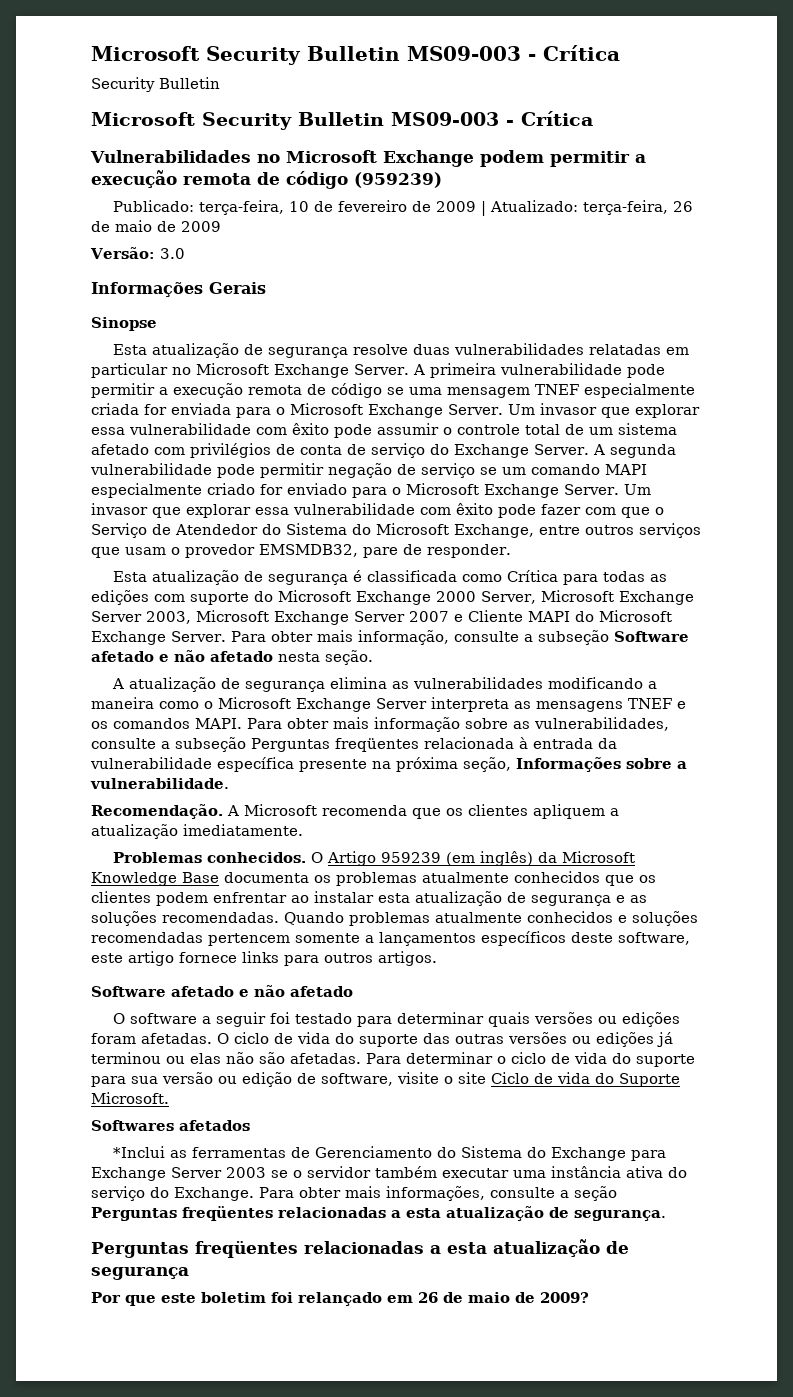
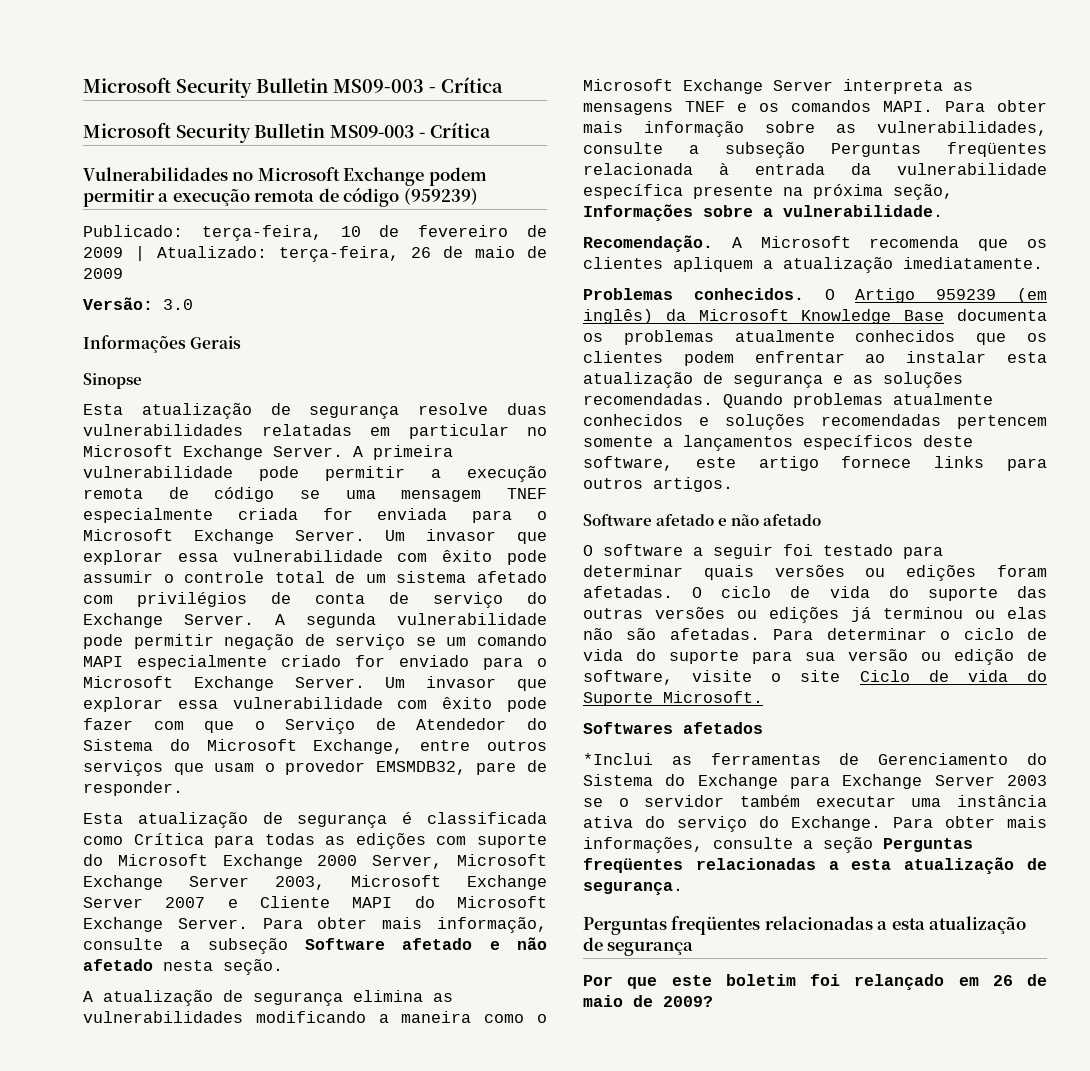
[91,45,620,65] [91,77,220,92] Microsoft Security Bulletin MS09-003 - Crítica // Security Bulletin -> [83,77,503,98] Microsoft Security Bulletin MS09-003 - Crítica

